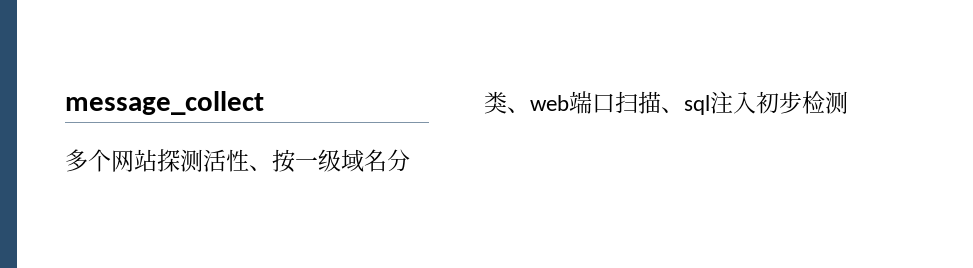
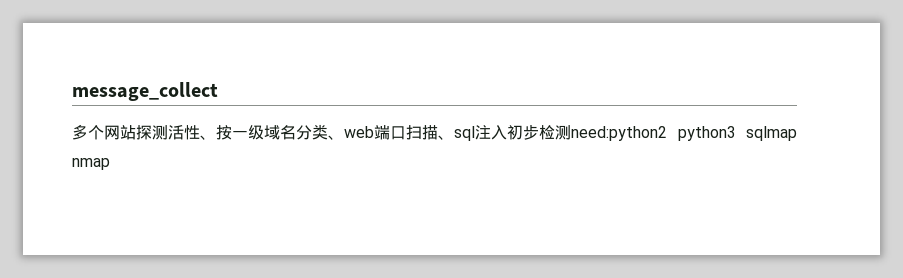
(848, 102) none -> [571,126,797,141] [72,158,110,170] need:python2 python3 sqlmap nmap

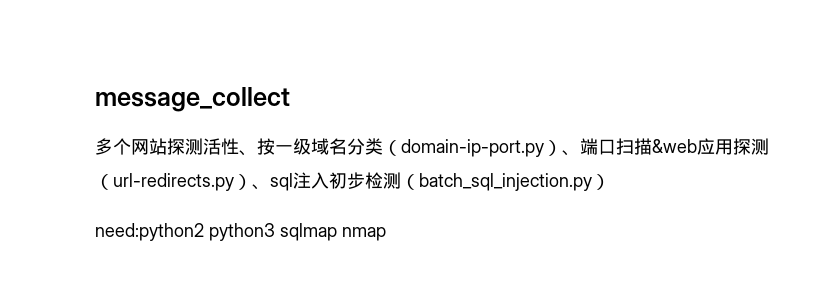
[328,125,438,140] 、web端口扫描 -> [383,138,769,157] [95,173,252,191] （domain-ip-port.py）、端口扫描&web应用探测（url-redirects.py）
(571, 132) none -> [401,173,610,191] （batch_sql_injection.py） //

